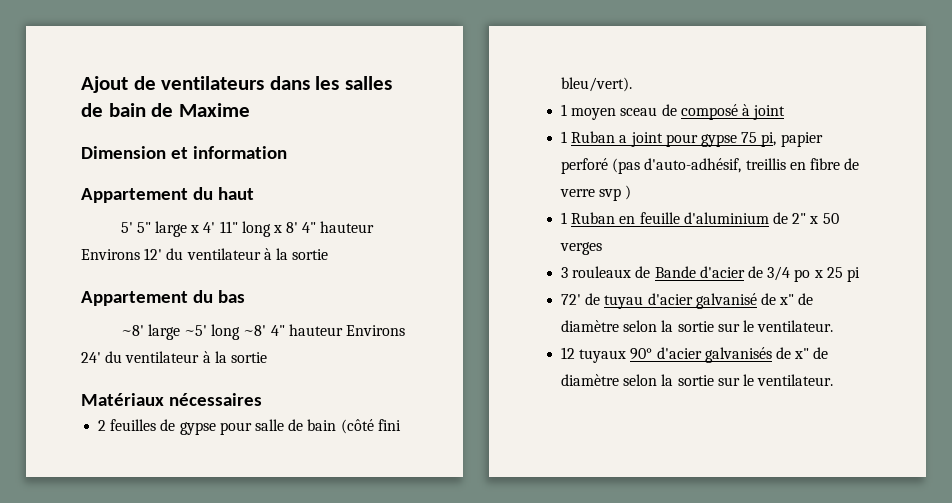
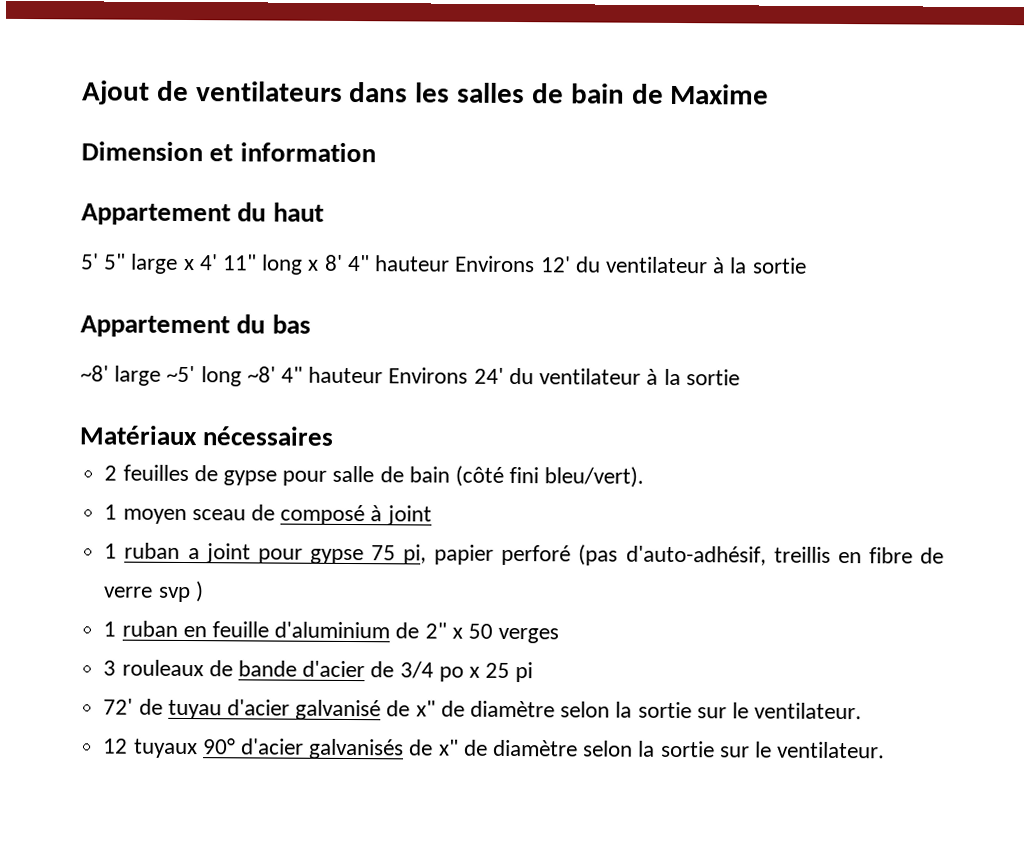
[571,131,616,143] Ruban -> [124,542,181,559] ruban
[571,212,616,224] Ruban -> [121,620,178,637] ruban
[654,266,696,278] Bande -> [237,660,297,677] bande

